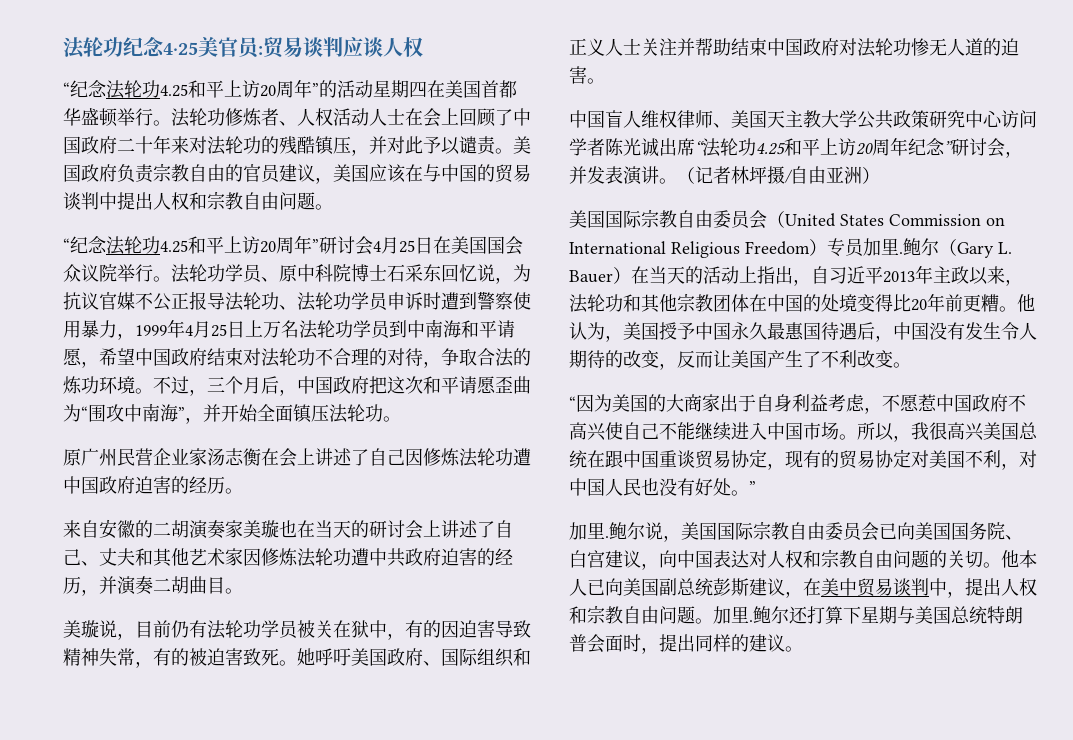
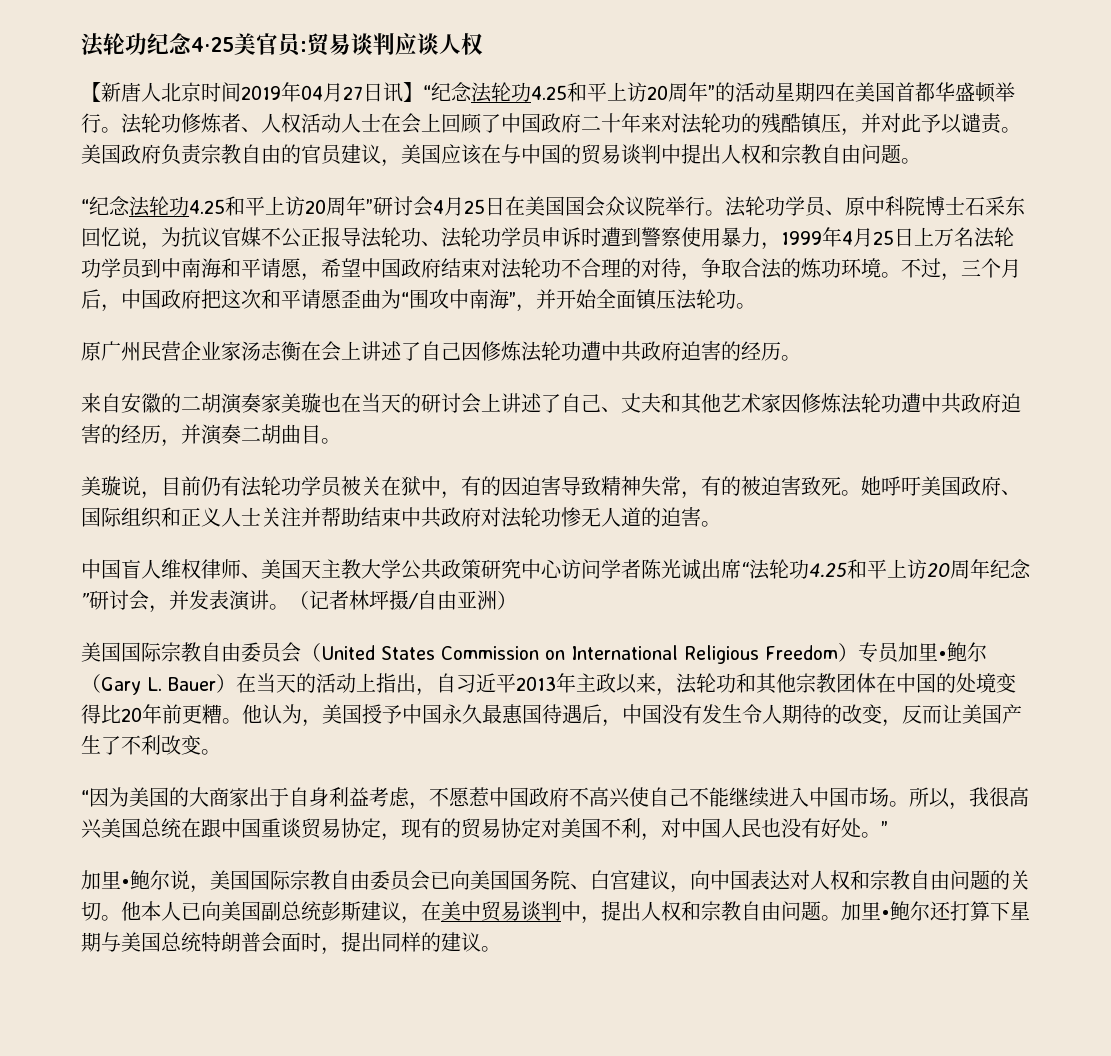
(423, 47) none -> [81,82,423,102] 【新唐人北京时间2019年04月27日讯】
[81,476,99,494] 国 -> [621,341,641,362] 共
[785,38,803,56] 国 -> [421,507,441,528] 共
[899,252,903,254] . -> [938,651,947,660] •
[605,536,609,538] . -> [121,879,130,888] •
[749,620,753,622] . -> [881,910,890,919] •

